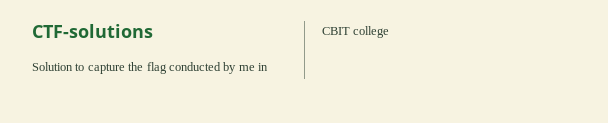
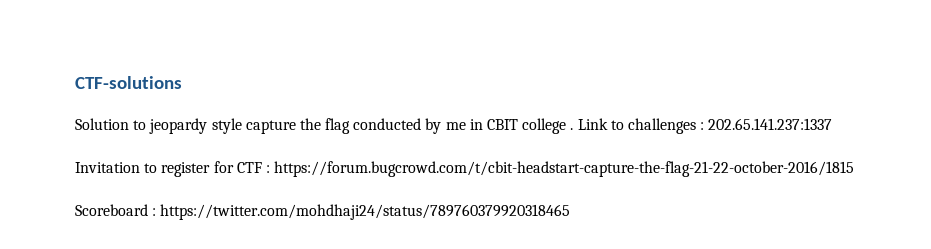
(85, 67) none -> [149,118,242,134] jeopardy style
(390, 32) none -> [570,118,833,134] [75,161,855,177] [75,204,571,220] . Link to challenges : 202.65.141.237:1337 // Invitation to register for CTF : https://forum.bugcrowd.com/t/cbit-headstart-capture-the-flag-21-22-october-2016/1815 // Scoreboard : https://twitter.com/mohdhaji24/status/789760379920318465

